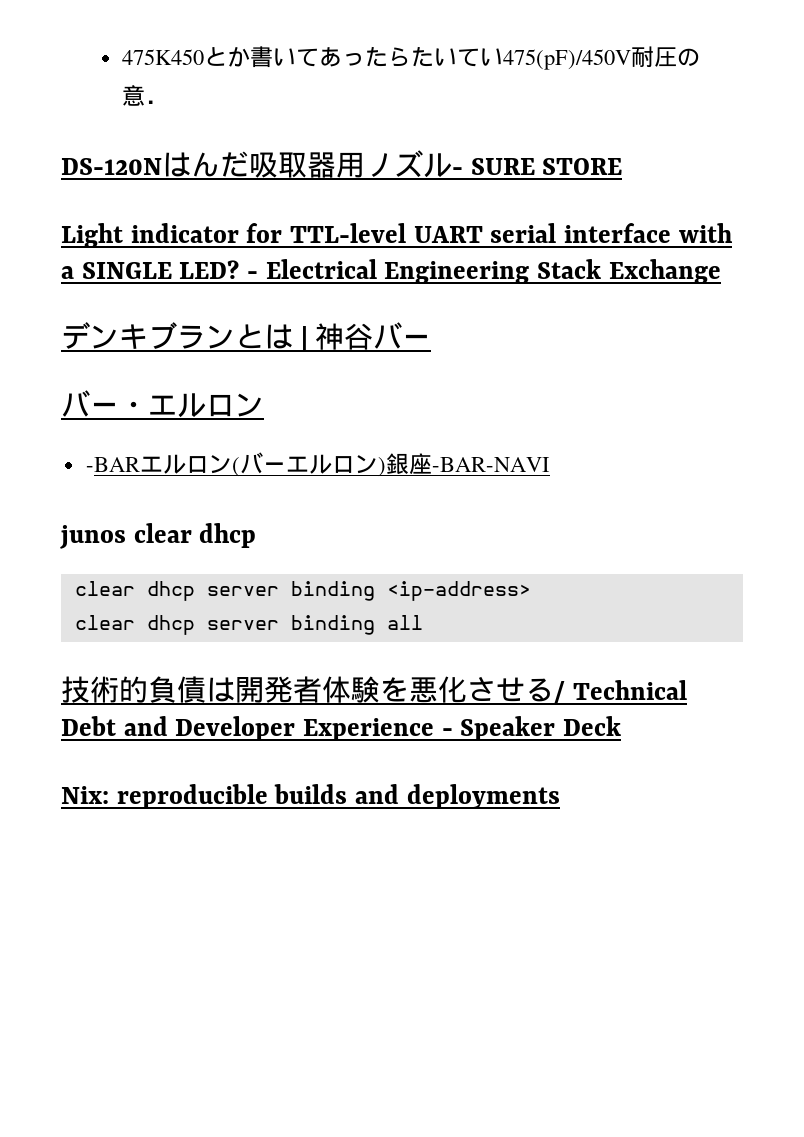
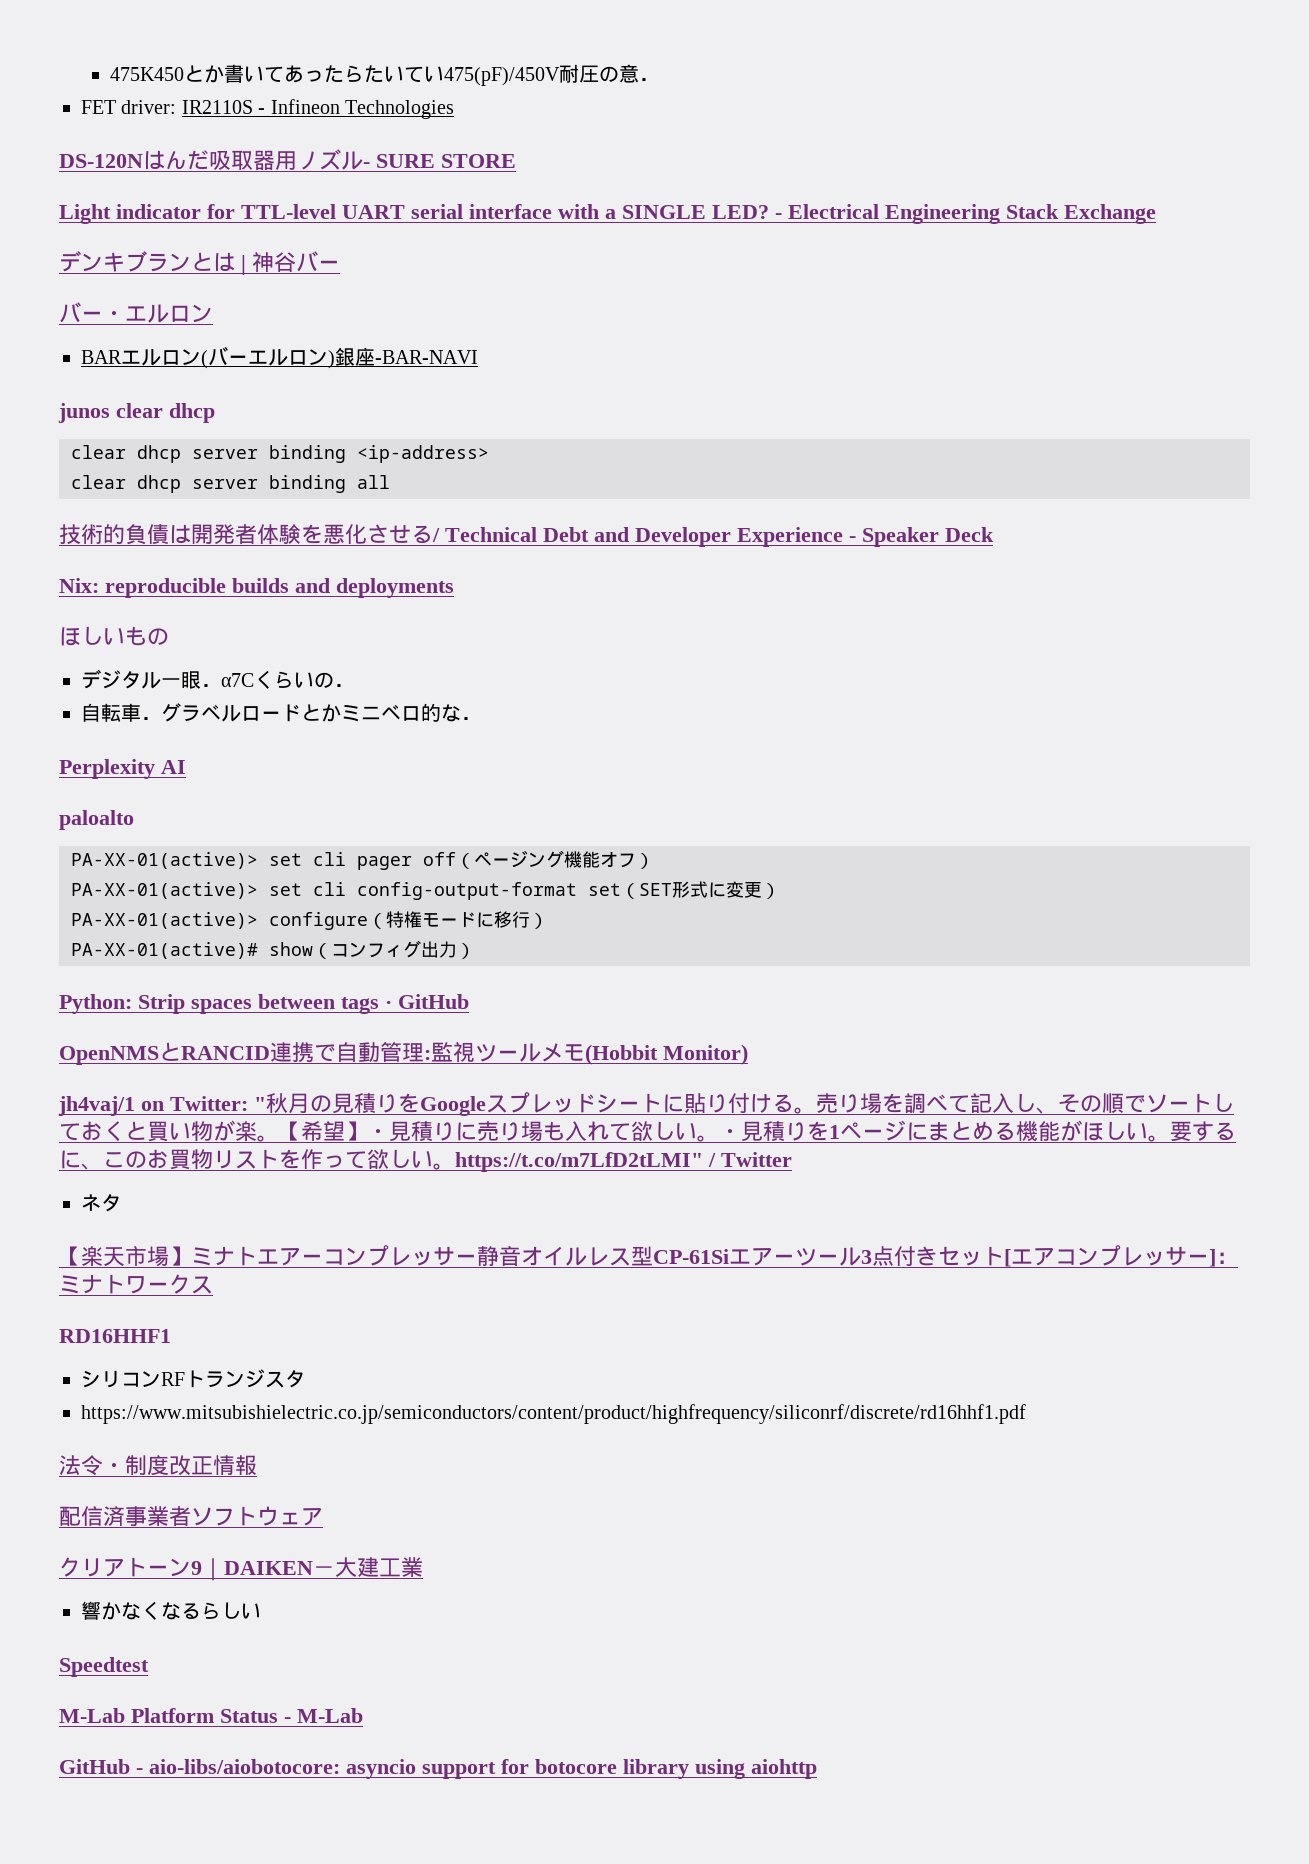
(169, 102) none -> [81,99,454,119] // FET driver: IR2110S - Infineon Technologies
[85,457,140,472] -BAR -> [81,350,122,364] BAR
(560, 796) none -> [59,626,169,646] [81,669,354,689] [81,703,481,722] [59,759,186,779] [59,810,134,830] [71,850,654,870] [71,881,780,900] [71,911,548,930] [71,940,475,959] [59,994,469,1014] [59,1042,748,1065] [58,1092,1234,1116] [59,1120,1236,1142] [59,1149,792,1172] [81,1194,121,1212] [59,1245,1238,1267] [59,1274,213,1294] [59,1329,171,1343] [81,1369,305,1388] [81,1404,1026,1424] [59,1455,257,1476] [59,1506,323,1527] [59,1557,423,1581] [81,1601,261,1620] [59,1657,149,1677] [59,1708,363,1723] [59,1759,817,1779] // ほしいもの // デジタル一眼．α7Cくらいの． // 自転車．グラベルロードとかミニベロ的な． // Perplexity AI // paloalto // PA-XX-01(active)> set cli pager off（ページング機能オフ） // PA-XX-01(active)> set cli config-output-format set（SET形式に変更） // PA-XX-01(active)> configure（特権モードに移行） // PA-XX-01(active)# show（コンフィグ出力） // Python: Strip spaces between tags · GitHub // OpenNMSとRANCID連携で自動管理:監視ツールメモ(Hobbit Monitor) // jh4vaj/1 on Twitter: "秋月の見積りをGoogleスプレッドシートに貼り付ける。売り場を調べて記入し、その順でソートしておくと買い物が楽。【希望】・見積りに売り場も入れて欲しい。・見積りを1ページにまとめる機能がほしい。要するに、このお買物リストを作って欲しい。https://t.co/m7LfD2tLMI" / Twitter // ネタ // 【楽天市場】ミナトエアーコンプレッサー静音オイルレス型CP-61Siエアーツール3点付きセット[エアコンプレッサー]：ミナトワークス // RD16HHF1 // シリコンRFトランジスタ // https://www.mitsubishielectric.co.jp/semiconductors/content/product/highfrequency/siliconrf/discrete/rd16hhf1.pdf // 法令・制度改正情報 // 配信済事業者ソフトウェア // クリアトーン9｜DAIKEN－大建工業 // 響かなくなるらしい // Speedtest // M-Lab Platform Status - M-Lab // GitHub - aio-libs/aiobotocore: asyncio support for botocore library using aiohttp

